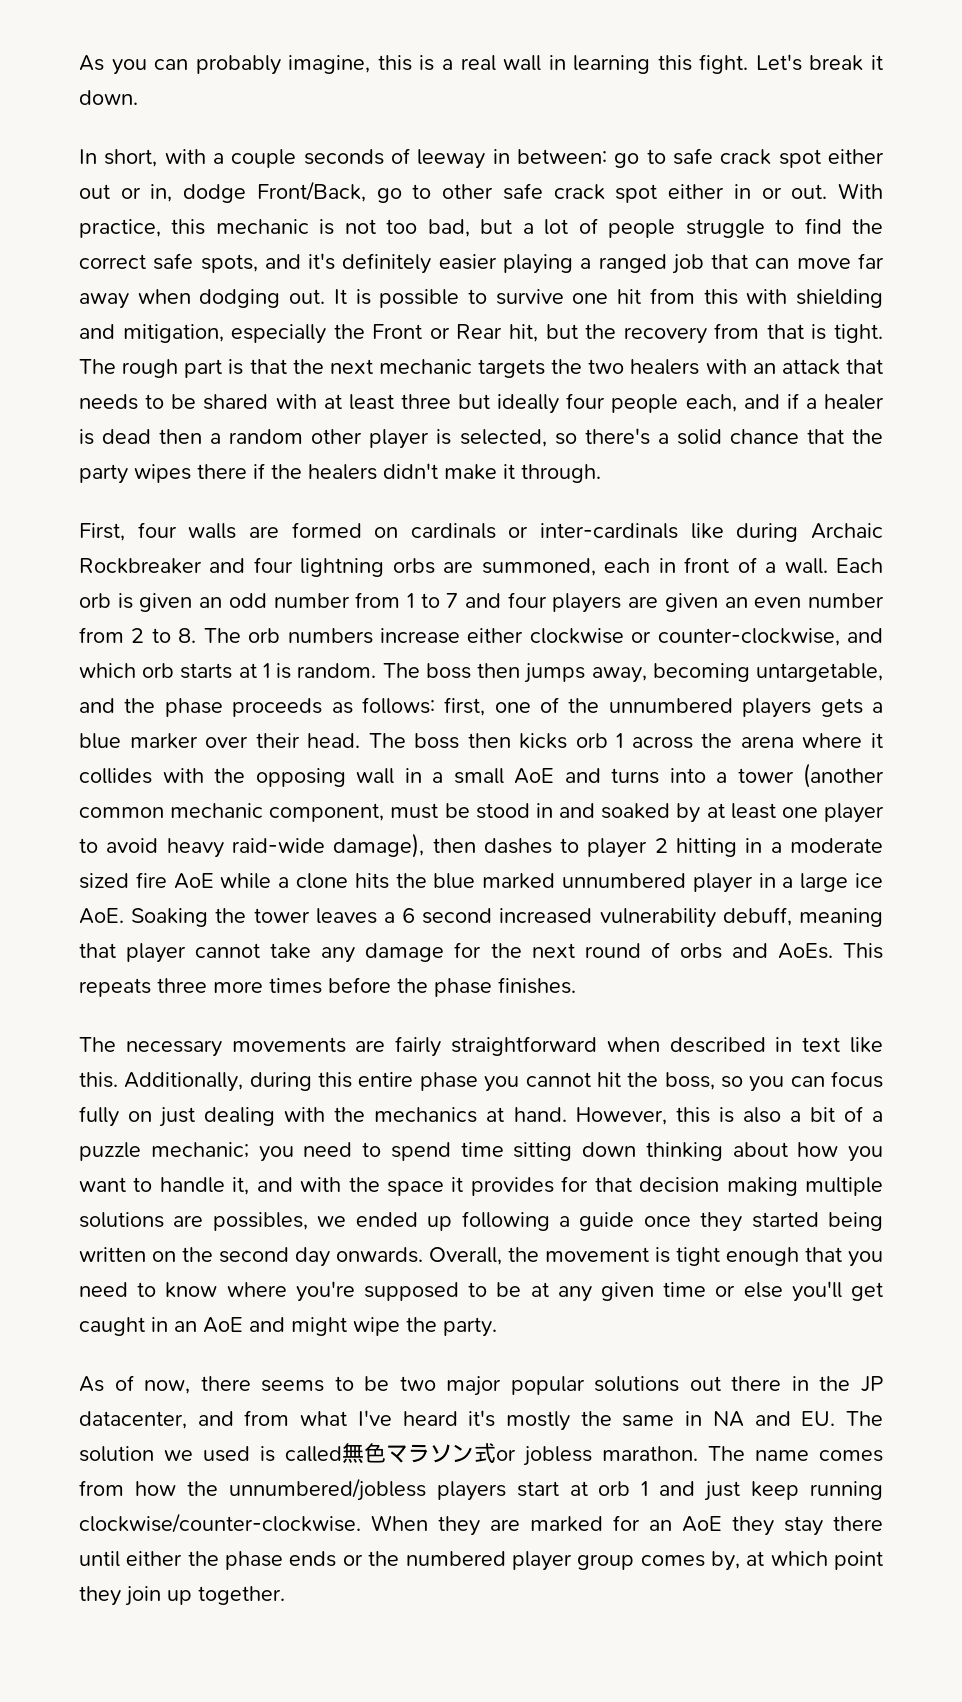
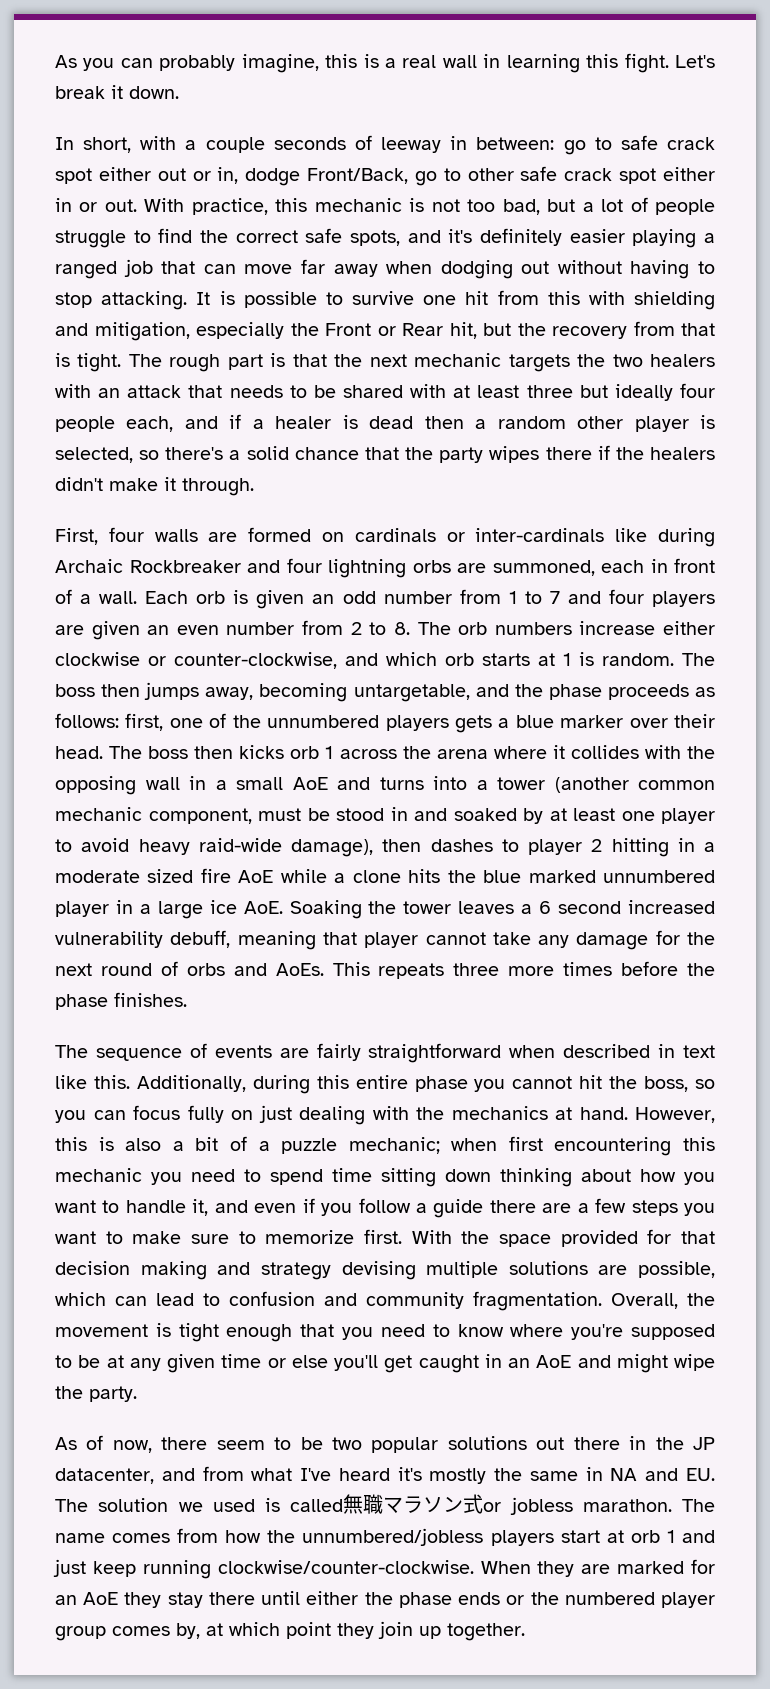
[289,289,326,304] out. -> [521,260,715,279] [55,291,188,310] out without having to stop attacking.
[125,1037,346,1057] necessary movements -> [95,1043,272,1061] sequence of events
(249, 1150) none -> [451,1136,715,1156] [55,1168,142,1182] when first encountering this mechanic
[300,1176,884,1196] [79,1211,883,1232] [79,1247,423,1267] with the space it provides for that decision making multiple solutions are possibles, we ended up following a guide once they started being written on the second day onwards. -> [254,1198,715,1218] [55,1229,715,1247] [55,1261,715,1280] [55,1291,602,1311] even if you follow a guide there are a few steps you want to make sure to memorize first. With the space provided for that decision making and strategy devising multiple solutions are possible, which can lead to confusion and community fragmentation.
[261,1380,325,1392] seems -> [216,1440,265,1450] seem
[446,1376,502,1396] major -> (362, 1443) none
[364,1443,386,1463] 色 -> [363,1494,384,1514] 職

